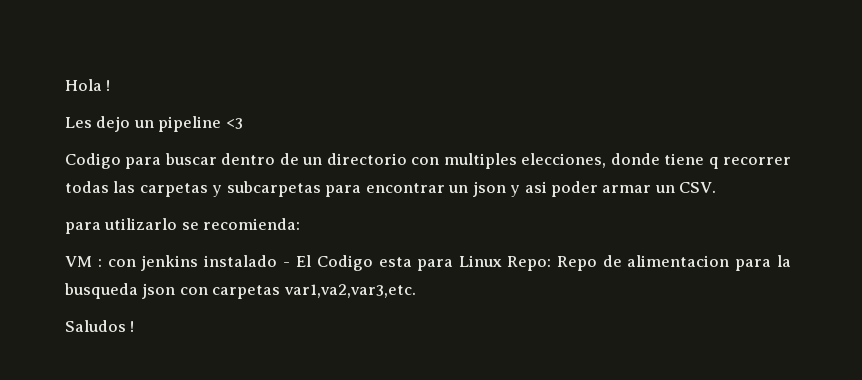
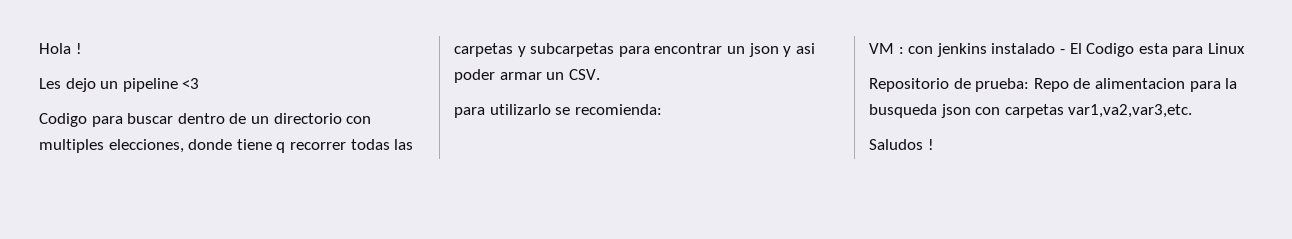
[506,256,551,271] Repo: -> [869,78,1030,92] // Repositorio de prueba:

